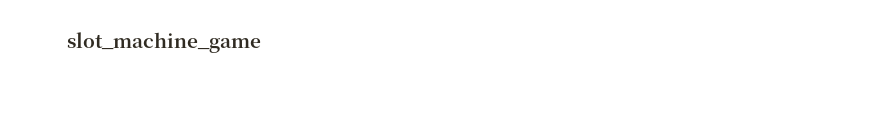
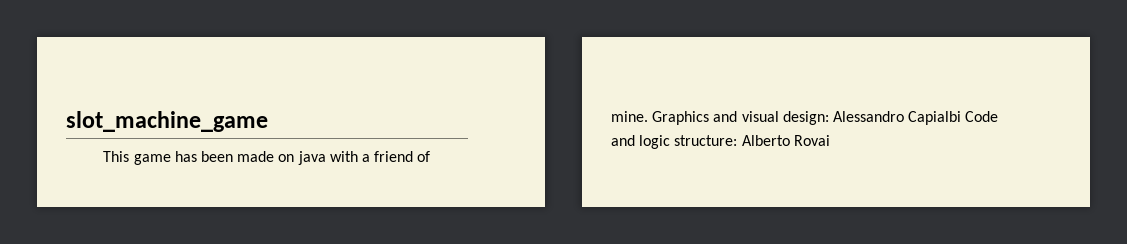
(261, 42) none -> [103,151,431,165] [611,111,999,125] [611,135,830,149] // This game has been made on java with a friend of mine. Graphics and visual design: Alessandro Capialbi Code and logic structure: Alberto Rovai

